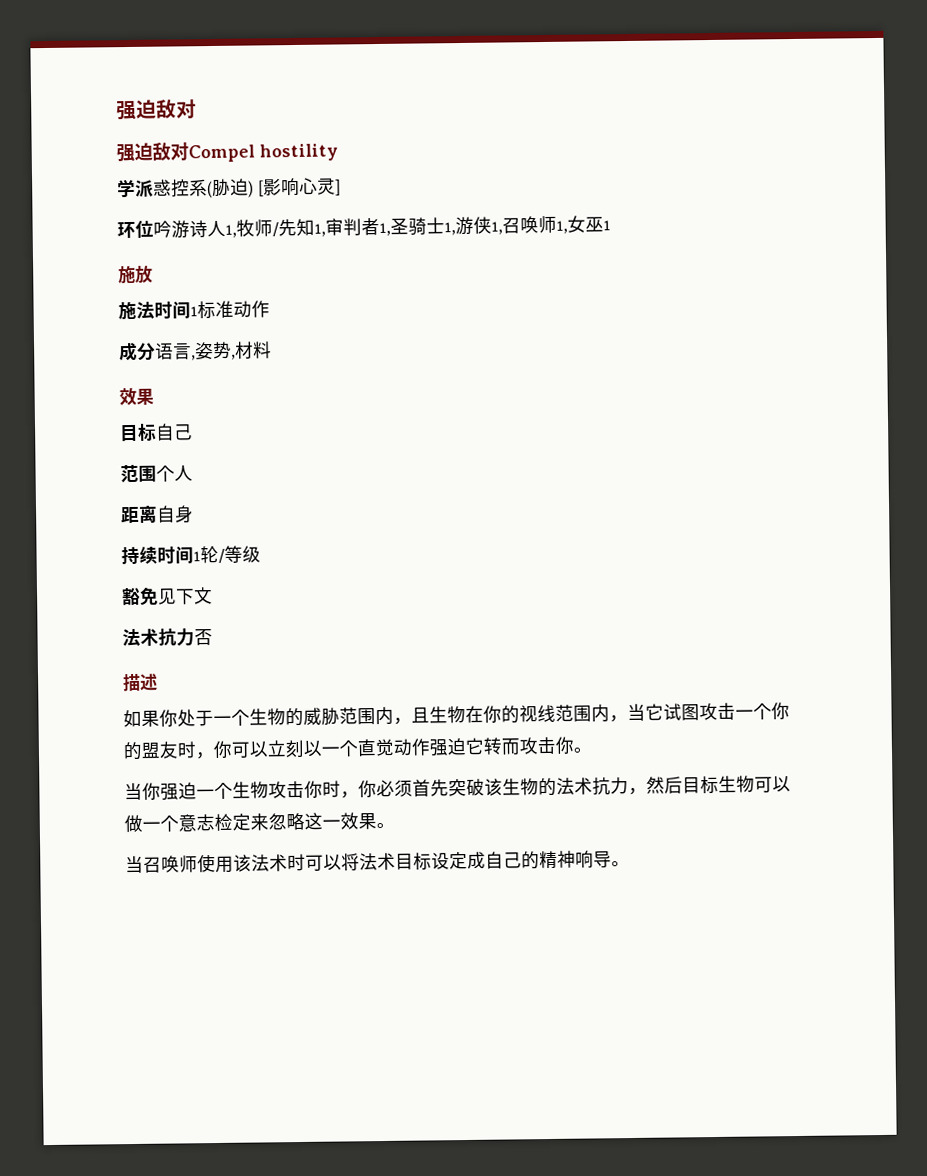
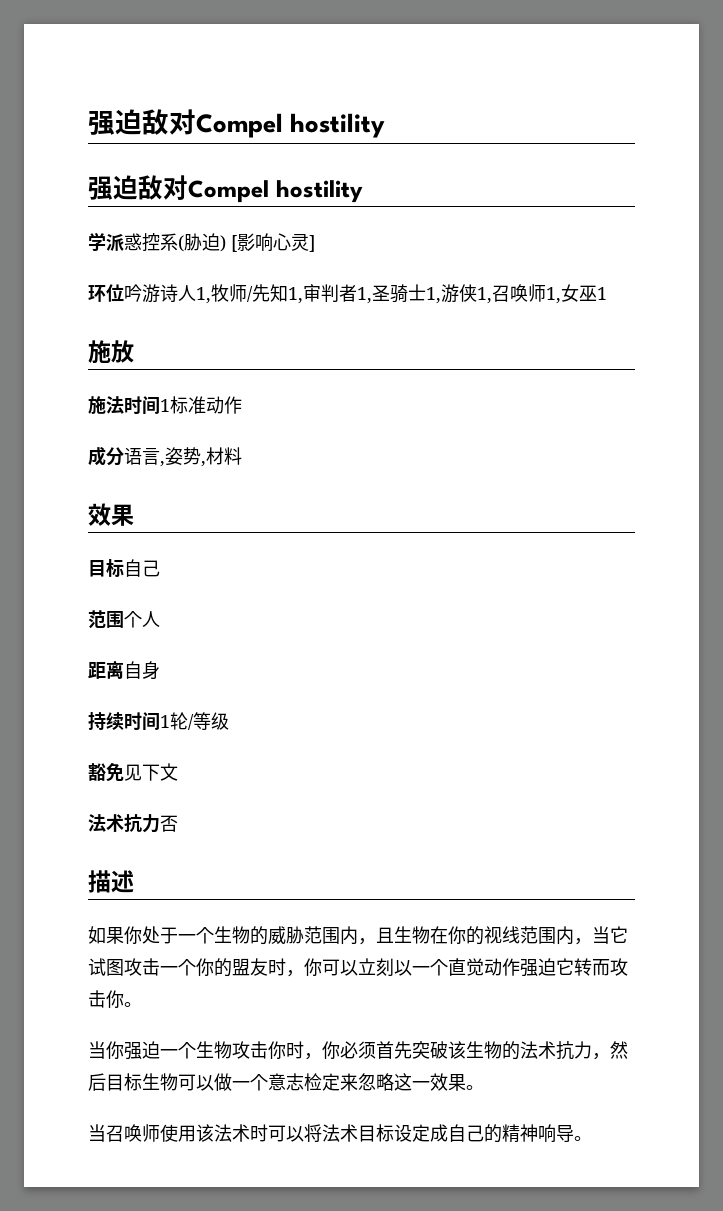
[116,99,197,121] 强迫敌对 -> [88,109,386,138] 强迫敌对Compel hostility

